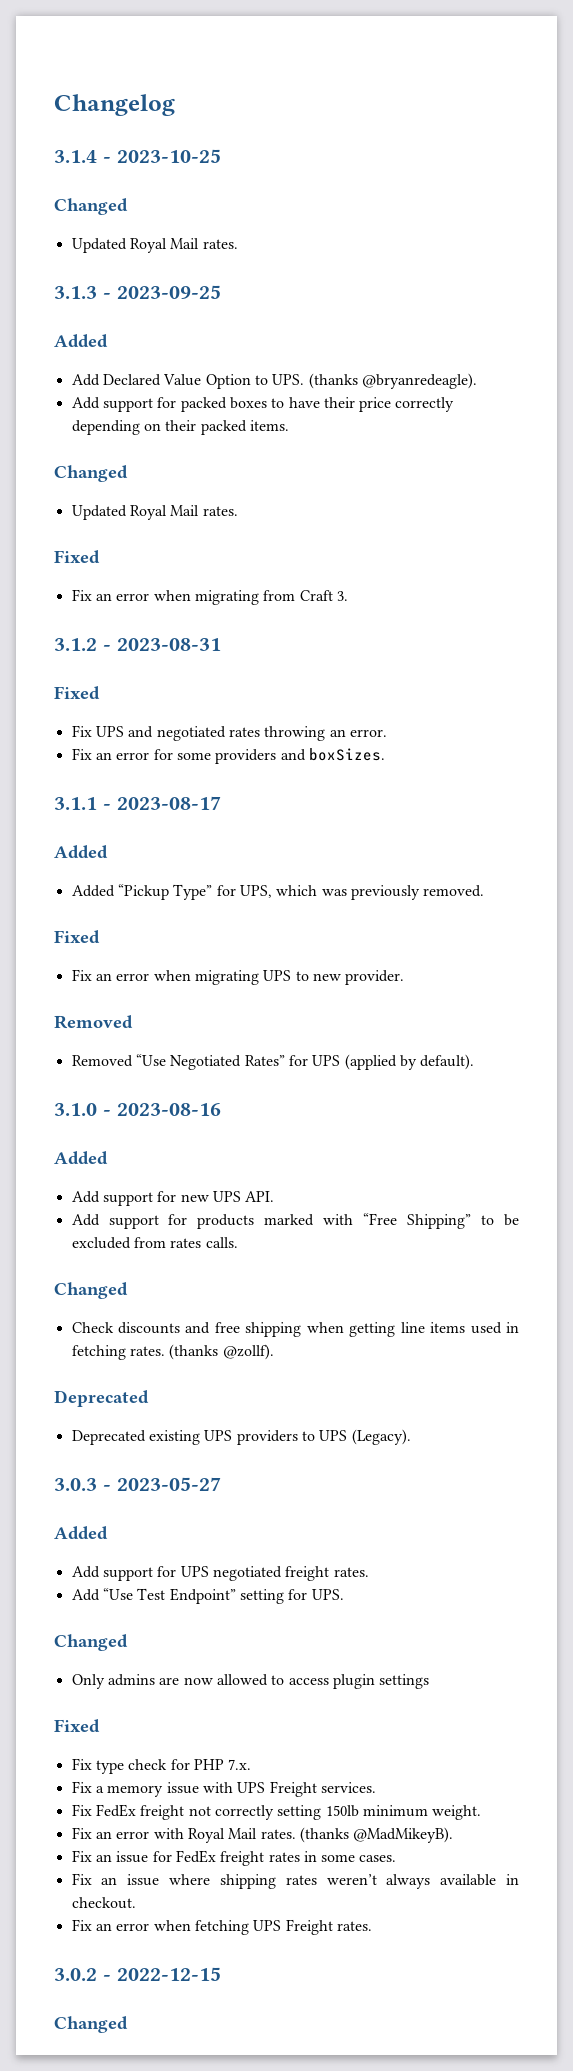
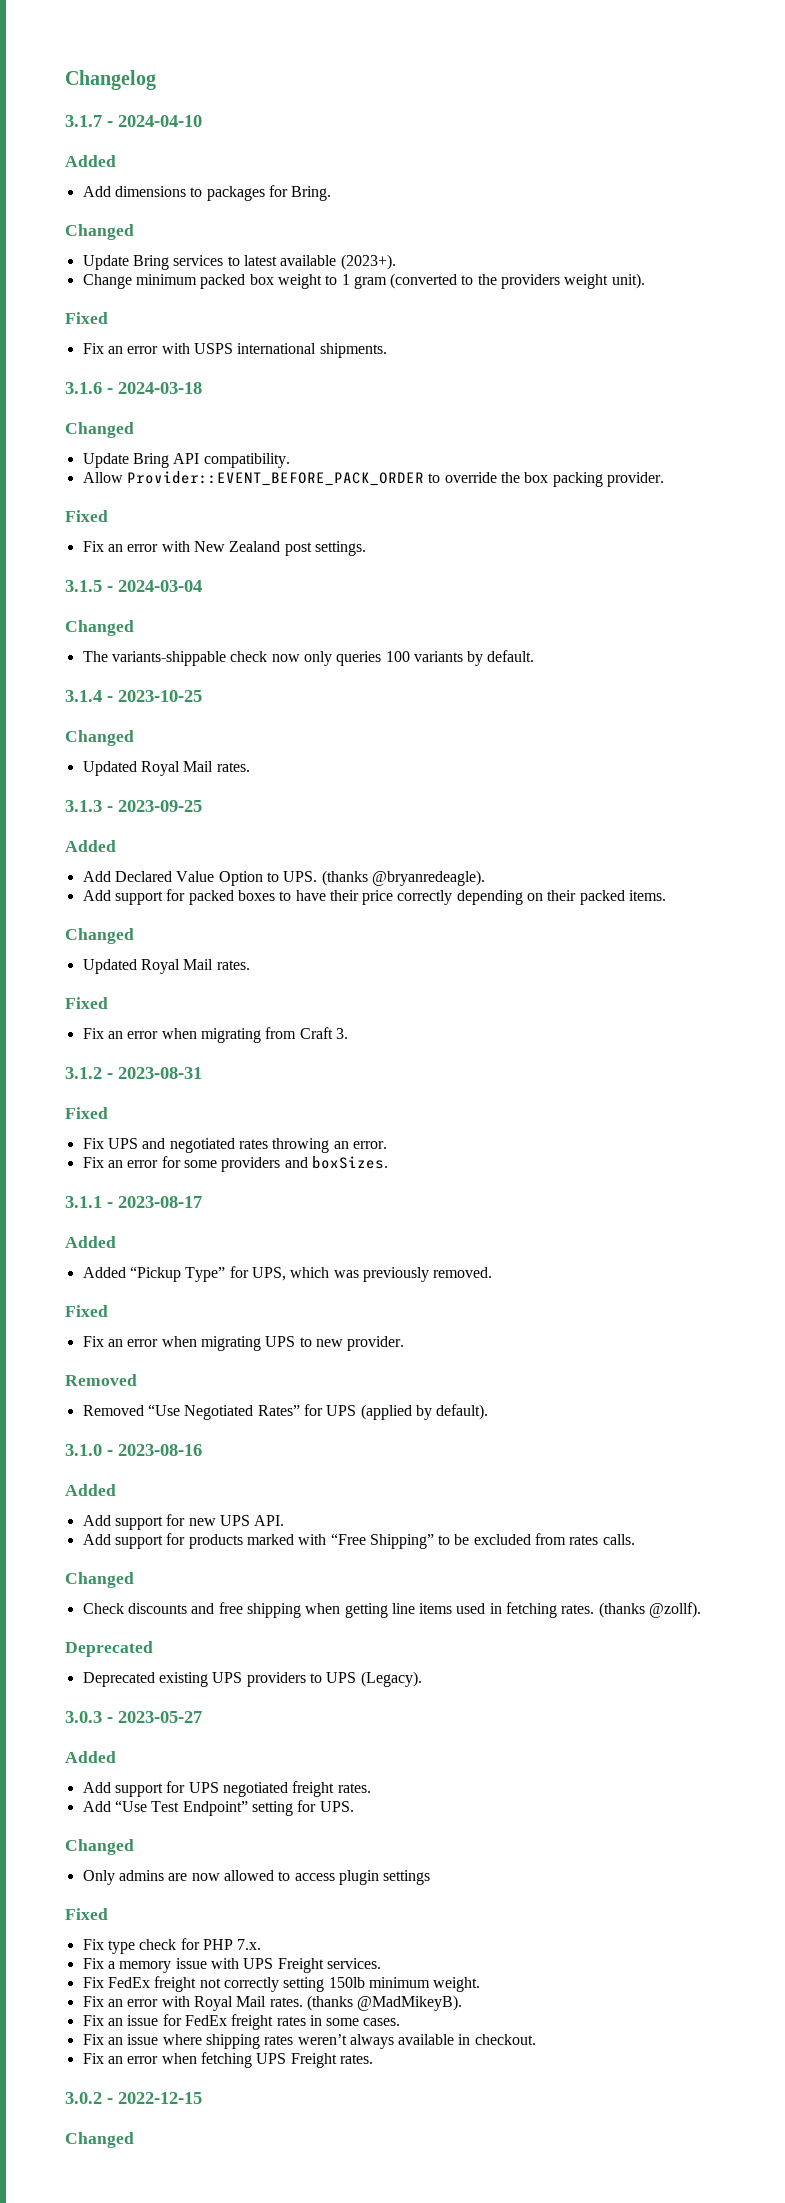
(175, 105) none -> [65,115,202,127] [65,155,116,167] [82,185,332,201] [65,224,134,240] [82,254,396,270] [82,273,645,289] [65,312,108,324] [82,343,387,358] [65,382,202,394] [65,422,134,438] [82,453,290,468] [82,471,664,487] [65,510,108,522] [82,541,366,556] [65,580,202,592] [65,620,134,636] [82,650,535,666] // 3.1.7 - 2024-04-10 // Added // Add dimensions to packages for Bring. // Changed // Update Bring services to latest available (2023+). // Change minimum packed box weight to 1 gram (converted to the providers weight unit). // Fixed // Fix an error with USPS international shipments. // 3.1.6 - 2024-03-18 // Changed // Update Bring API compatibility. // Allow Provider::EVENT_BEFORE_PACK_ORDER to override the box packing provider. // Fixed // Fix an error with New Zealand post settings. // 3.1.5 - 2024-03-04 // Changed // The variants-shippable check now only queries 100 variants by default.

